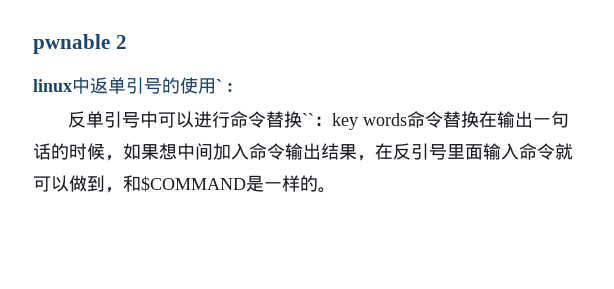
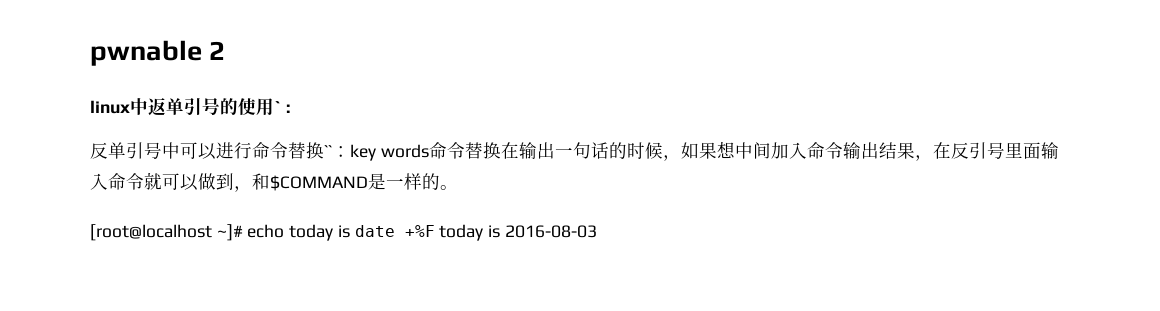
(336, 190) none -> [90,224,597,241] // [root@localhost ~]# echo today is date +%F today is 2016-08-03

